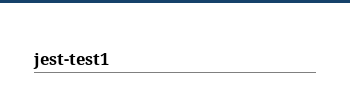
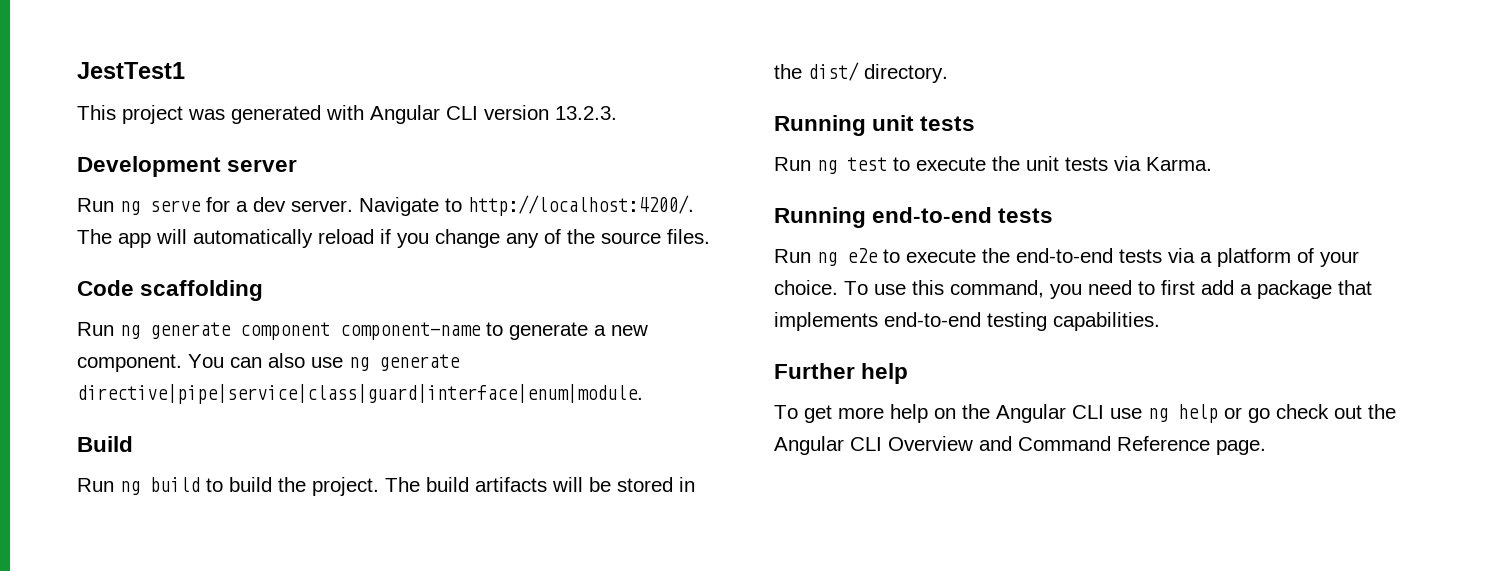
[33,53,109,69] jest-test1 -> [77,62,185,79] [77,105,617,124] [77,156,298,177] [77,195,694,216] [77,229,710,248] [77,280,264,301] [77,322,648,340] [77,353,460,372] [77,384,643,404] [77,436,133,452] [77,477,695,496] [774,62,948,83] [774,115,976,136] [774,156,1212,174] [774,207,1054,228] [774,248,1359,267] [774,280,1372,299] [774,312,1160,331] [774,363,909,384] [774,404,1396,423] [774,436,1266,455] JestTest1 // This project was generated with Angular CLI version 13.2.3. // Development server // Run ng serve for a dev server. Navigate to http://localhost:4200/. The app will automatically reload if you change any of the source files. // Code scaffolding // Run ng generate component component-name to generate a new component. You can also use ng generate directive|pipe|service|class|guard|interface|enum|module. // Build // Run ng build to build the project. The build artifacts will be stored in the dist/ directory. // Running unit tests // Run ng test to execute the unit tests via Karma. // Running end-to-end tests // Run ng e2e to execute the end-to-end tests via a platform of your choice. To use this command, you need to first add a package that implements end-to-end testing capabilities. // Further help // To get more help on the Angular CLI use ng help or go check out the Angular CLI Overview and Command Reference page.

